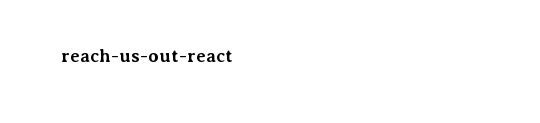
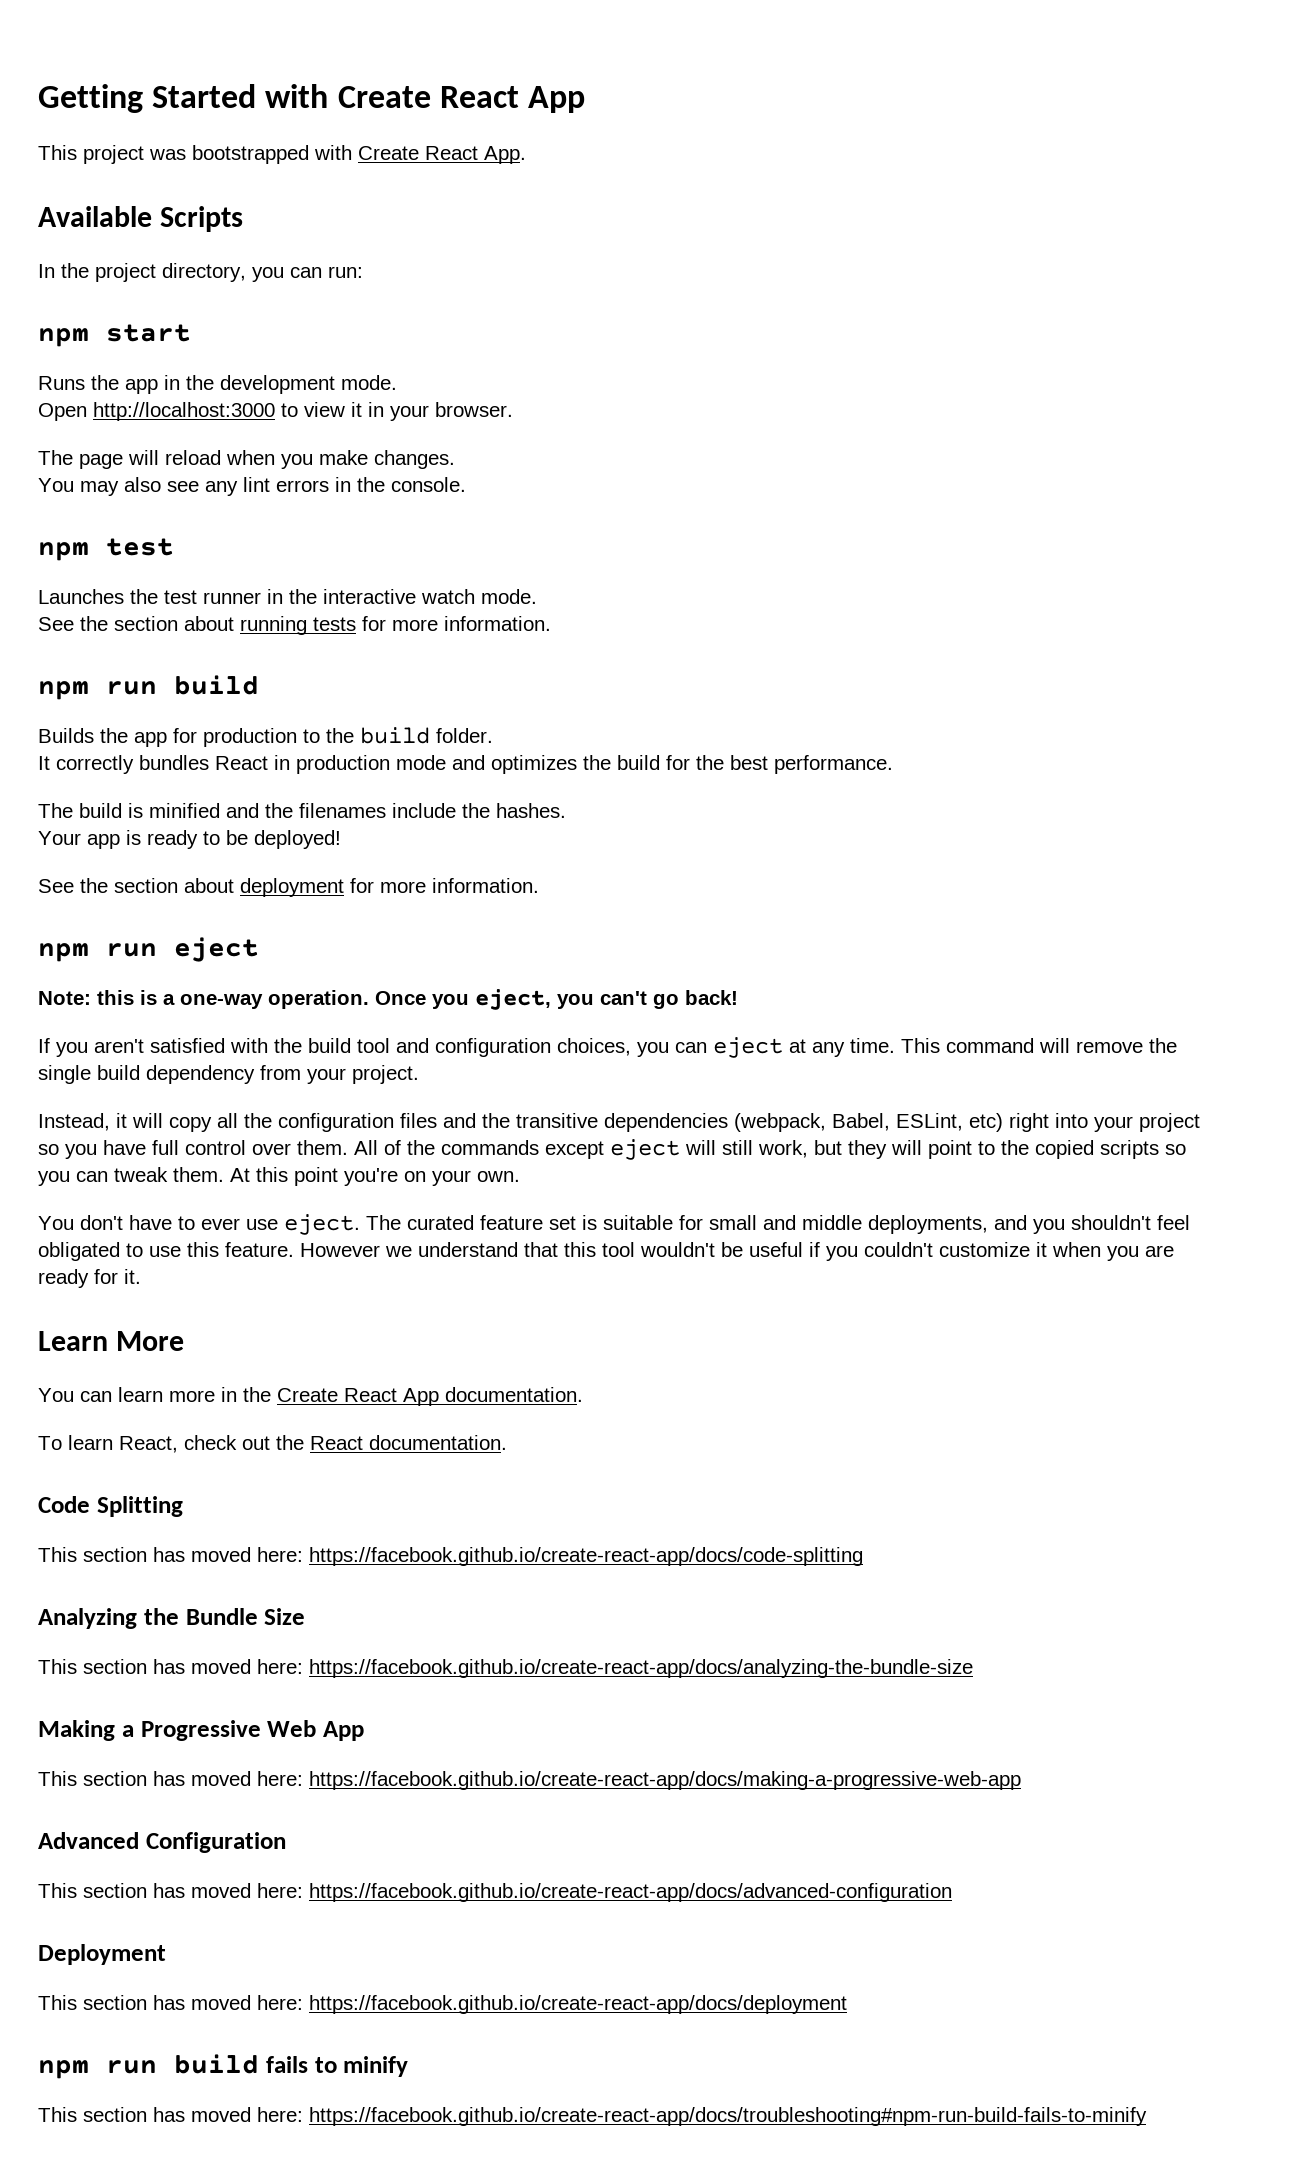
[61,49,233,62] reach-us-out-react -> [38,84,585,113] [38,145,526,164] [38,206,243,232] [38,263,363,282] [38,324,191,347] [38,375,397,394] [38,402,513,421] [38,450,455,469] [38,477,466,496] [38,538,174,561] [38,589,537,604] [38,616,551,635] [38,675,259,700] [38,727,493,747] [38,755,893,774] [38,803,566,818] [38,830,341,849] [38,878,539,897] [38,937,259,962] [38,989,738,1010] [38,1037,1177,1058] [38,1065,419,1084] [38,1113,1200,1132] [38,1139,1186,1160] [38,1167,520,1186] [38,1214,1190,1235] [38,1242,1174,1261] [38,1269,141,1288] [38,1331,184,1351] [38,1387,583,1406] [38,1435,507,1453] [38,1496,183,1517] [38,1547,863,1566] [38,1608,306,1629] [38,1659,973,1678] [38,1720,364,1741] [38,1771,1021,1790] [38,1832,286,1853] [38,1883,952,1902] [38,1944,166,1965] [38,1995,847,2014] [38,2054,409,2079] [38,2107,1147,2126] Getting Started with Create React App // This project was bootstrapped with Create React App. // Available Scripts // In the project directory, you can run: // npm start // Runs the app in the development mode. // Open http://localhost:3000 to view it in your browser. // The page will reload when you make changes. // You may also see any lint errors in the console. // npm test // Launches the test runner in the interactive watch mode. // See the section about running tests for more information. // npm run build // Builds the app for production to the build folder. // It correctly bundles React in production mode and optimizes the build for the best performance. // The build is minified and the filenames include the hashes. // Your app is ready to be deployed! // See the section about deployment for more information. // npm run eject // Note: this is a one-way operation. Once you eject, you can't go back! // If you aren't satisfied with the build tool and configuration choices, you can eject at any time. This command will remove the single build dependency from your project. // Instead, it will copy all the configuration files and the transitive dependencies (webpack, Babel, ESLint, etc) right into your project so you have full control over them. All of the commands except eject will still work, but they will point to the copied scripts so you can tweak them. At this point you're on your own. // You don't have to ever use eject. The curated feature set is suitable for small and middle deployments, and you shouldn't feel obligated to use this feature. However we understand that this tool wouldn't be useful if you couldn't customize it when you are ready for it. // Learn More // You can learn more in the Create React App documentation. // To learn React, check out the React documentation. // Code Splitting // This section has moved here: https://facebook.github.io/create-react-app/docs/code-splitting // Analyzing the Bundle Size // This section has moved here: https://facebook.github.io/create-react-app/docs/analyzing-the-bundle-size // Making a Progressive Web App // This section has moved here: https://facebook.github.io/create-react-app/docs/making-a-progressive-web-app // Advanced Configuration // This section has moved here: https://facebook.github.io/create-react-app/docs/advanced-configuration // Deployment // This section has moved here: https://facebook.github.io/create-react-app/docs/deployment // npm run build fails to minify // This section has moved here: https://facebook.github.io/create-react-app/docs/troubleshooting#npm-run-build-fails-to-minify

